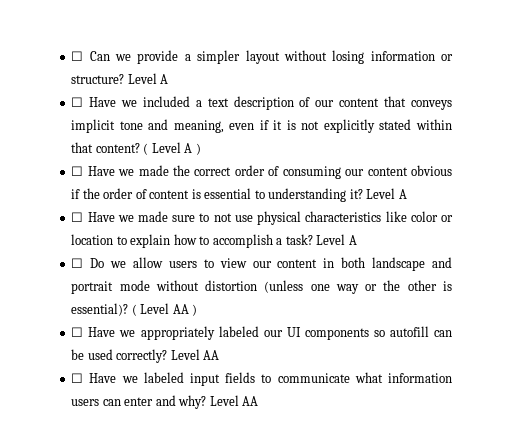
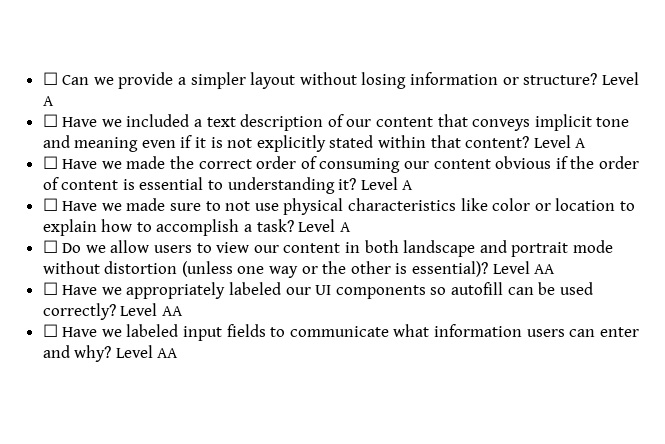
[173,120,224,133] meaning, -> [74,137,139,152] meaning
[143,142,201,155] ( Level A ) -> [533,135,587,148] Level A
[131,303,198,316] ( Level AA ) -> [492,261,556,274] Level AA

